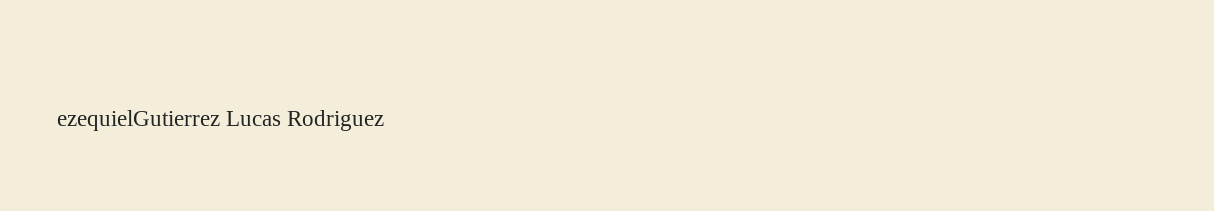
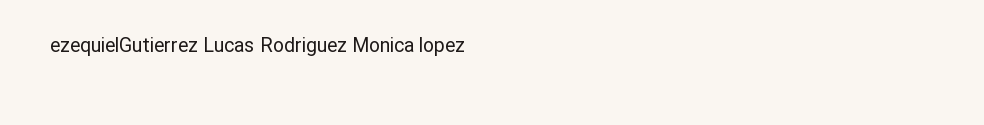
(385, 120) none -> [351,37,466,56] Monica lopez

